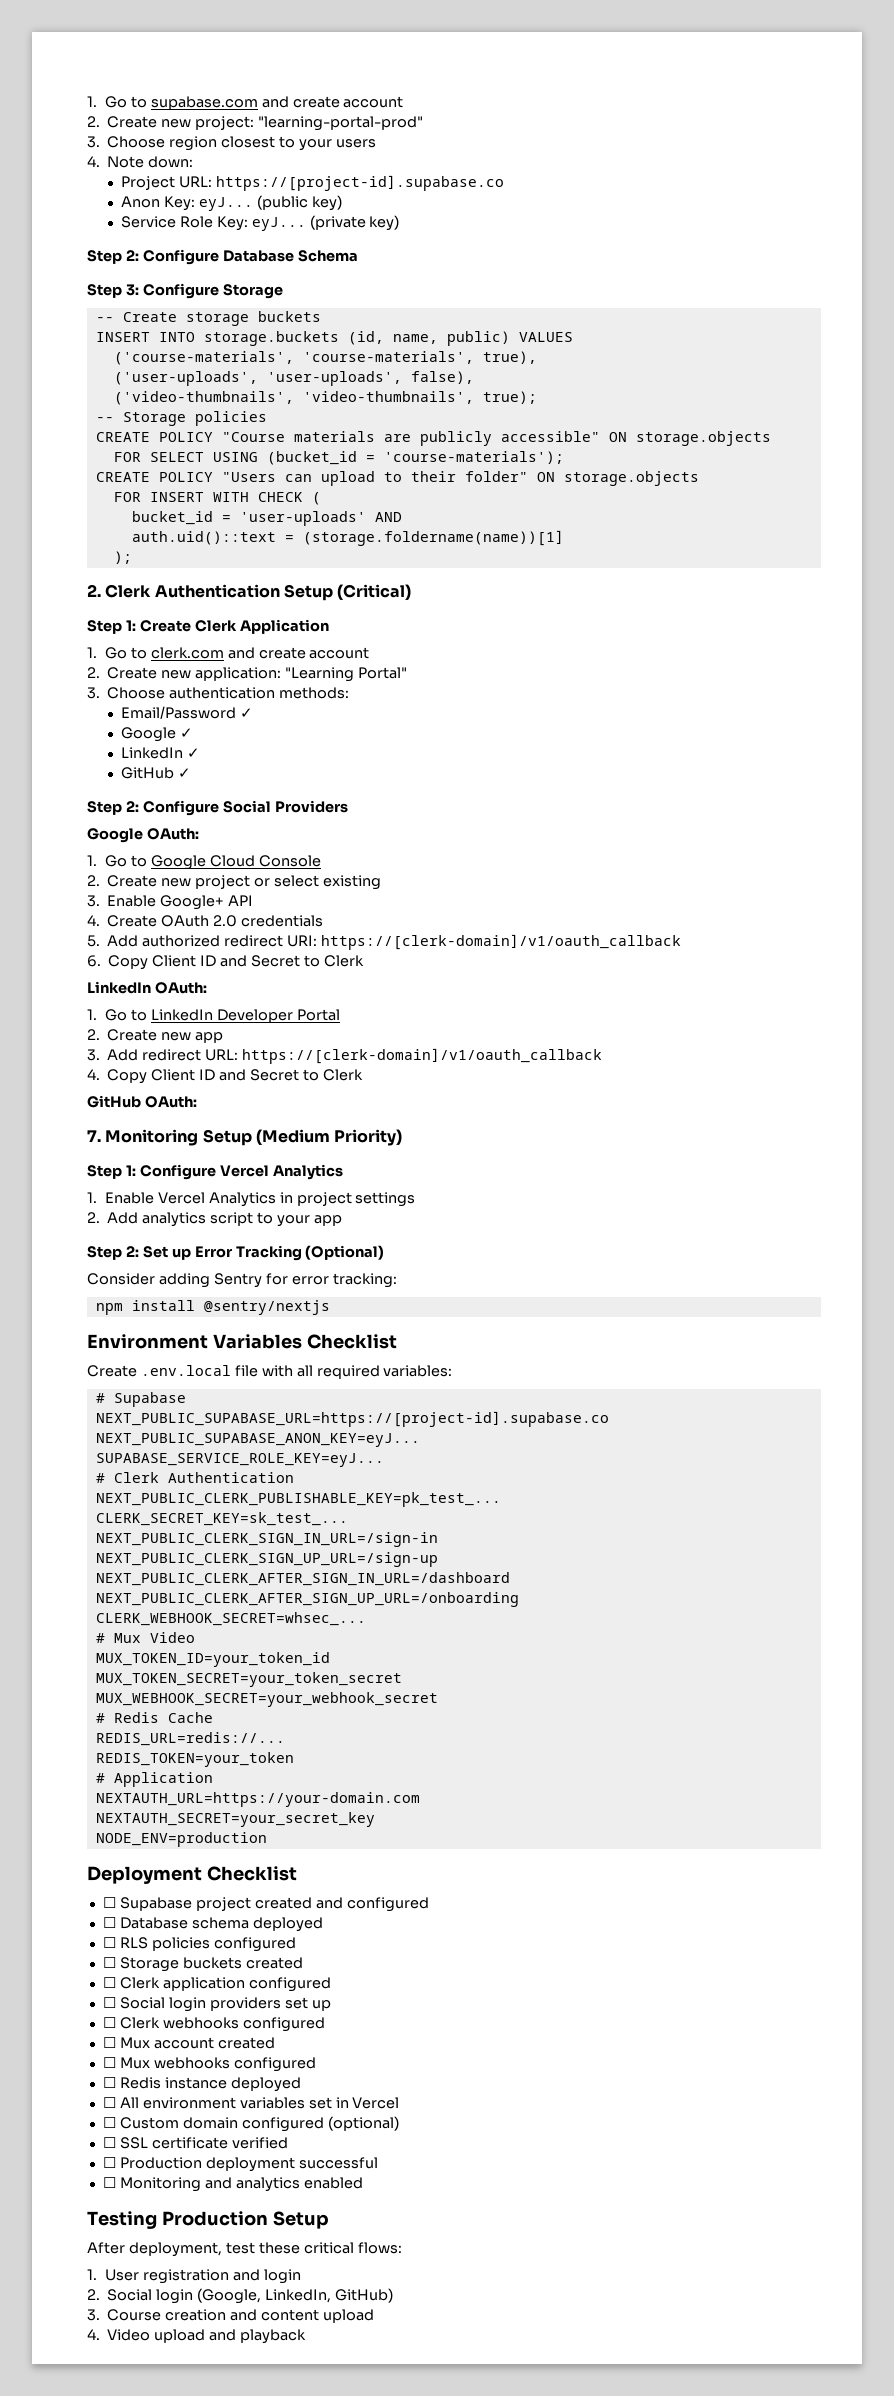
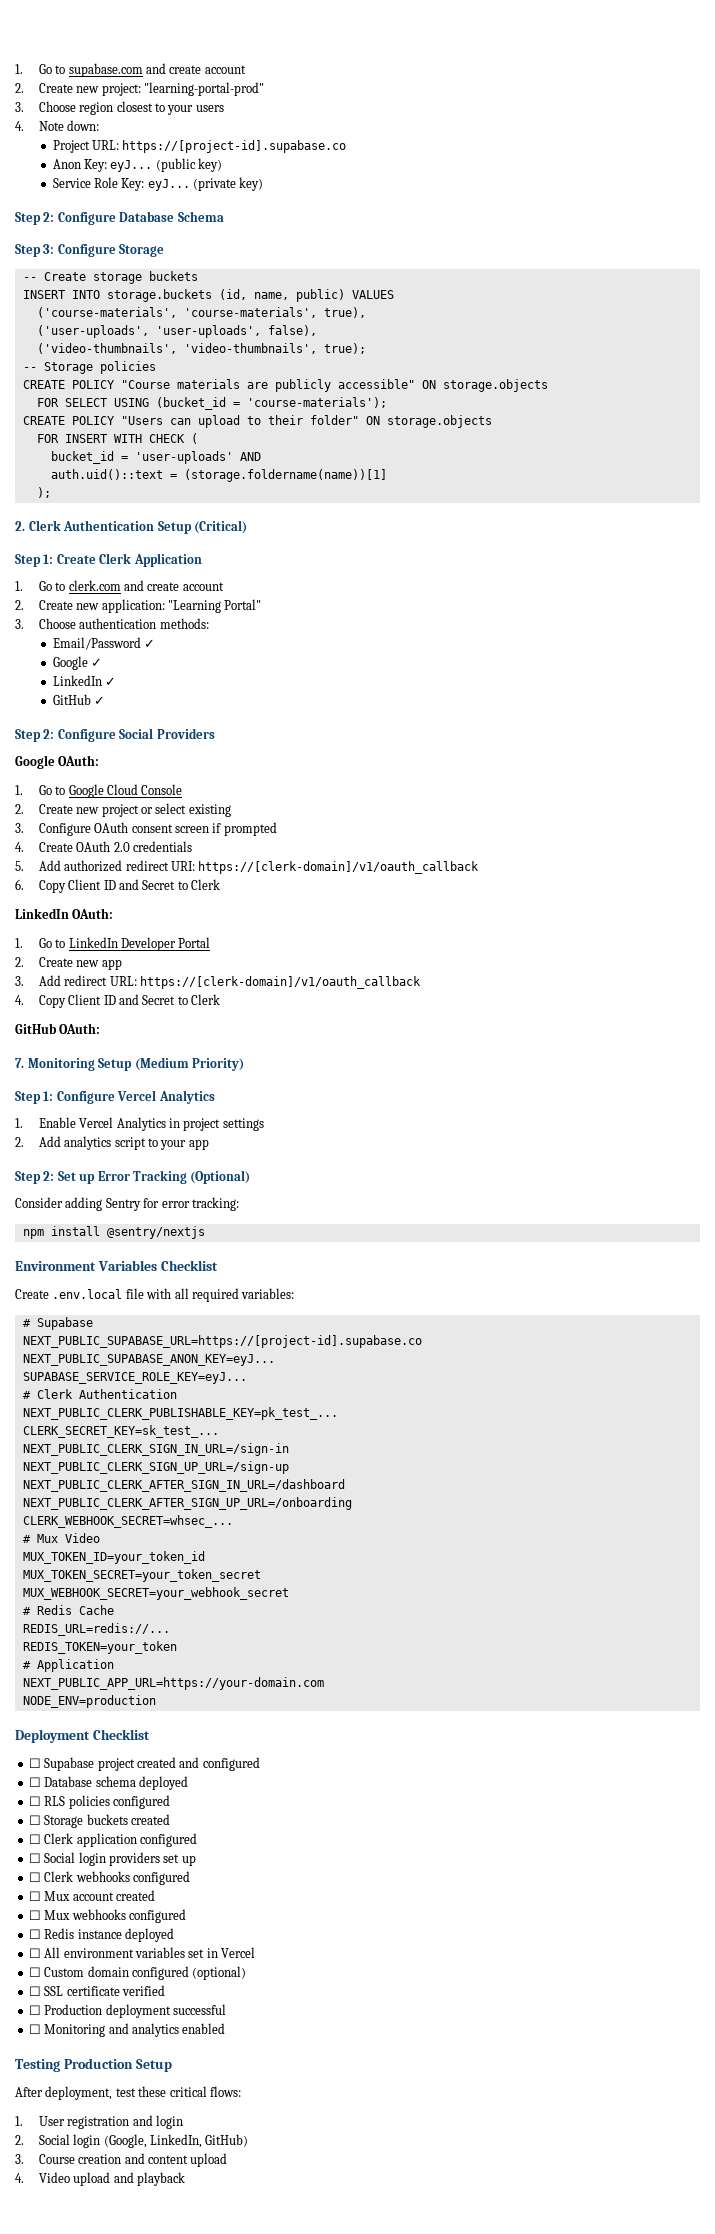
[107,895,254,910] Enable Google+ API -> [38,822,277,836] Configure OAuth consent screen if prompted
[95,1792,420,1807] [95,1812,375,1827] NEXTAUTH_URL=https://your-domain.com // NEXTAUTH_SECRET=your_secret_key -> [22,1677,324,1690] NEXT_PUBLIC_APP_URL=https://your-domain.com

